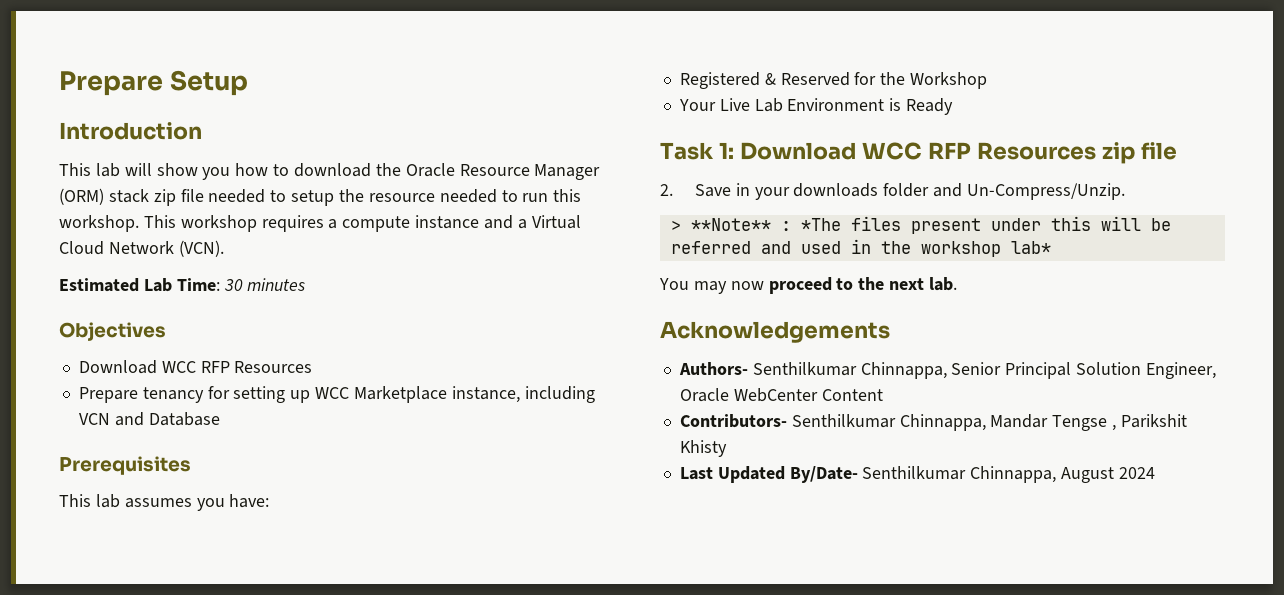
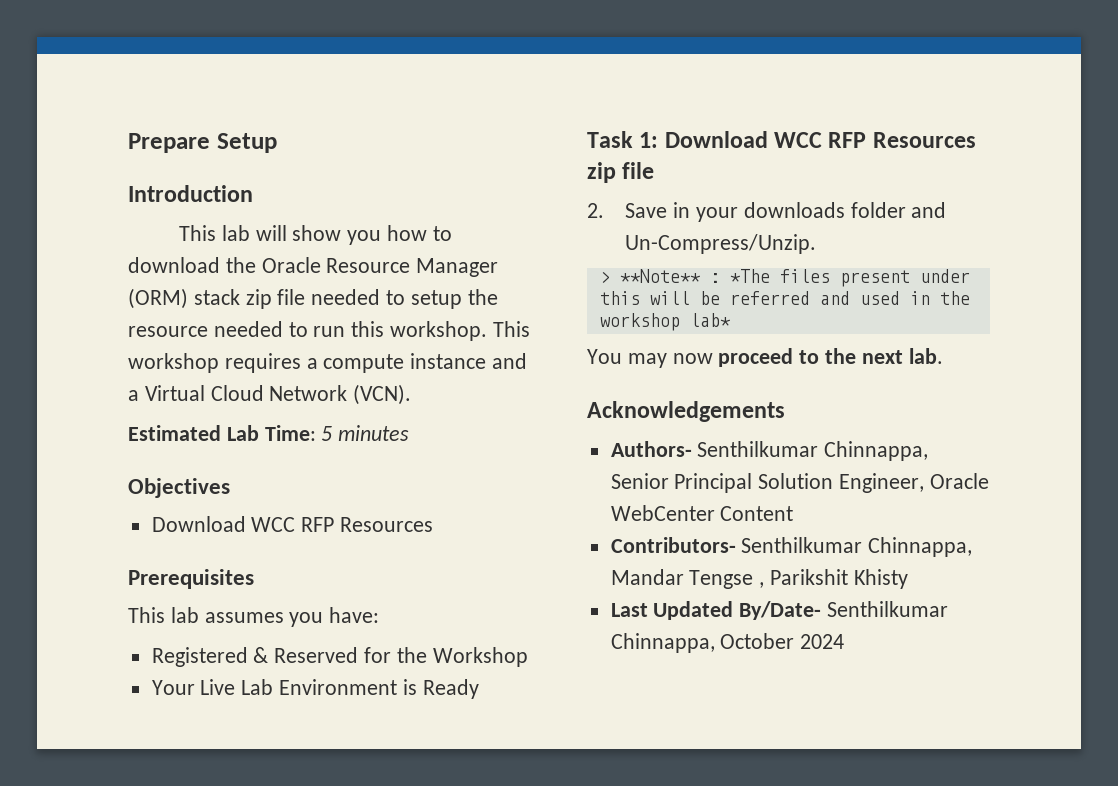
[223,279,243,291] 30 -> [321,426,333,441] 5
[78,386,595,403] [78,412,220,426] // Prepare tenancy for setting up WCC Marketplace instance, including VCN and Database -> (434, 524) none
[1061,467,1115,483] August -> [720,633,795,649] October

